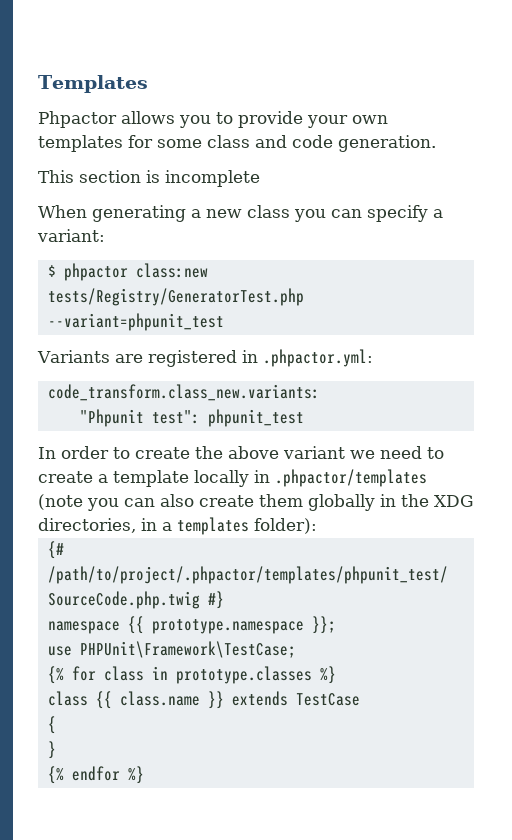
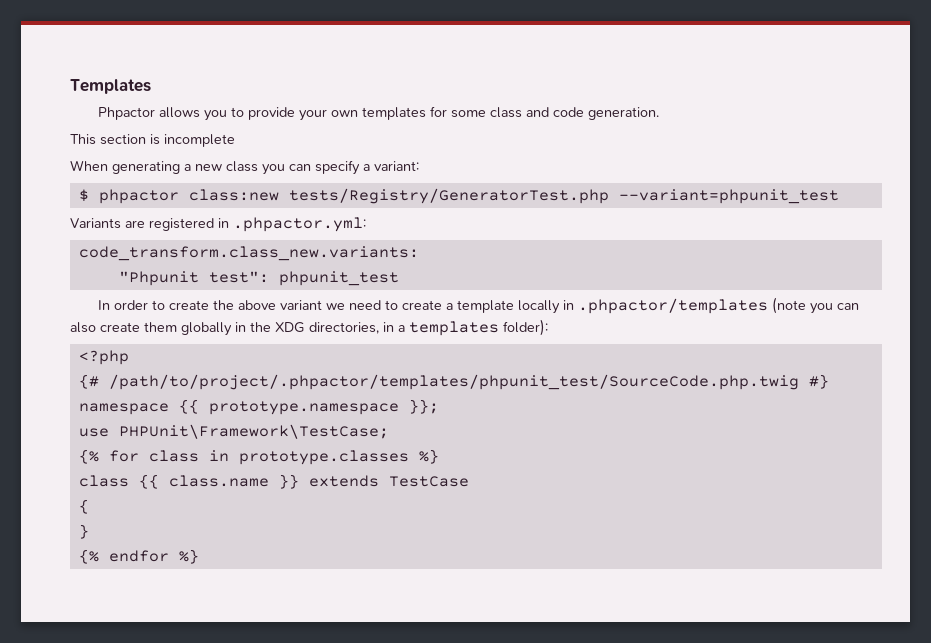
(317, 526) none -> [78,350,129,365] // <?php

